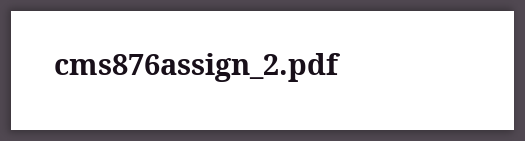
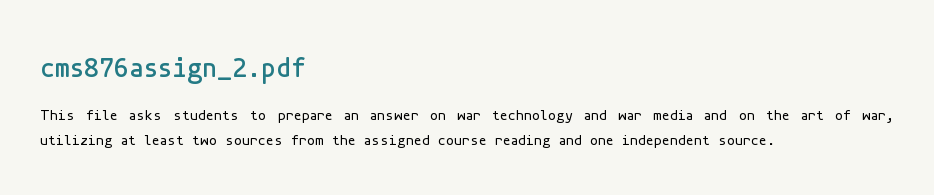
(340, 67) none -> [40,110,894,123] [40,135,775,148] // This file asks students to prepare an answer on war technology and war media and on the art of war, utilizing at least two sources from the assigned course reading and one independent source.

